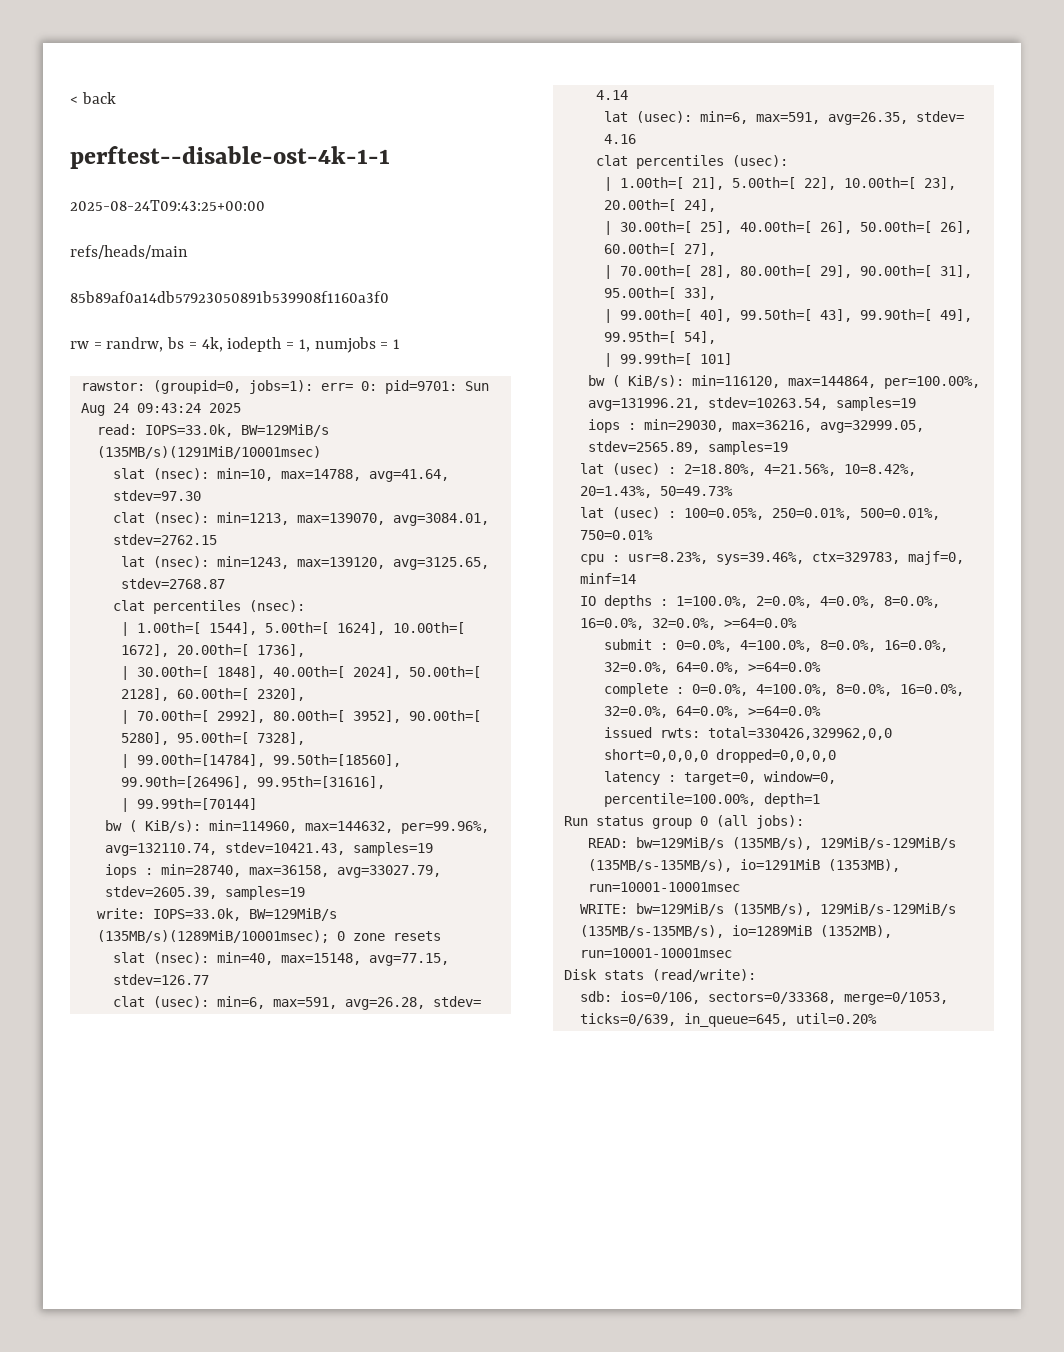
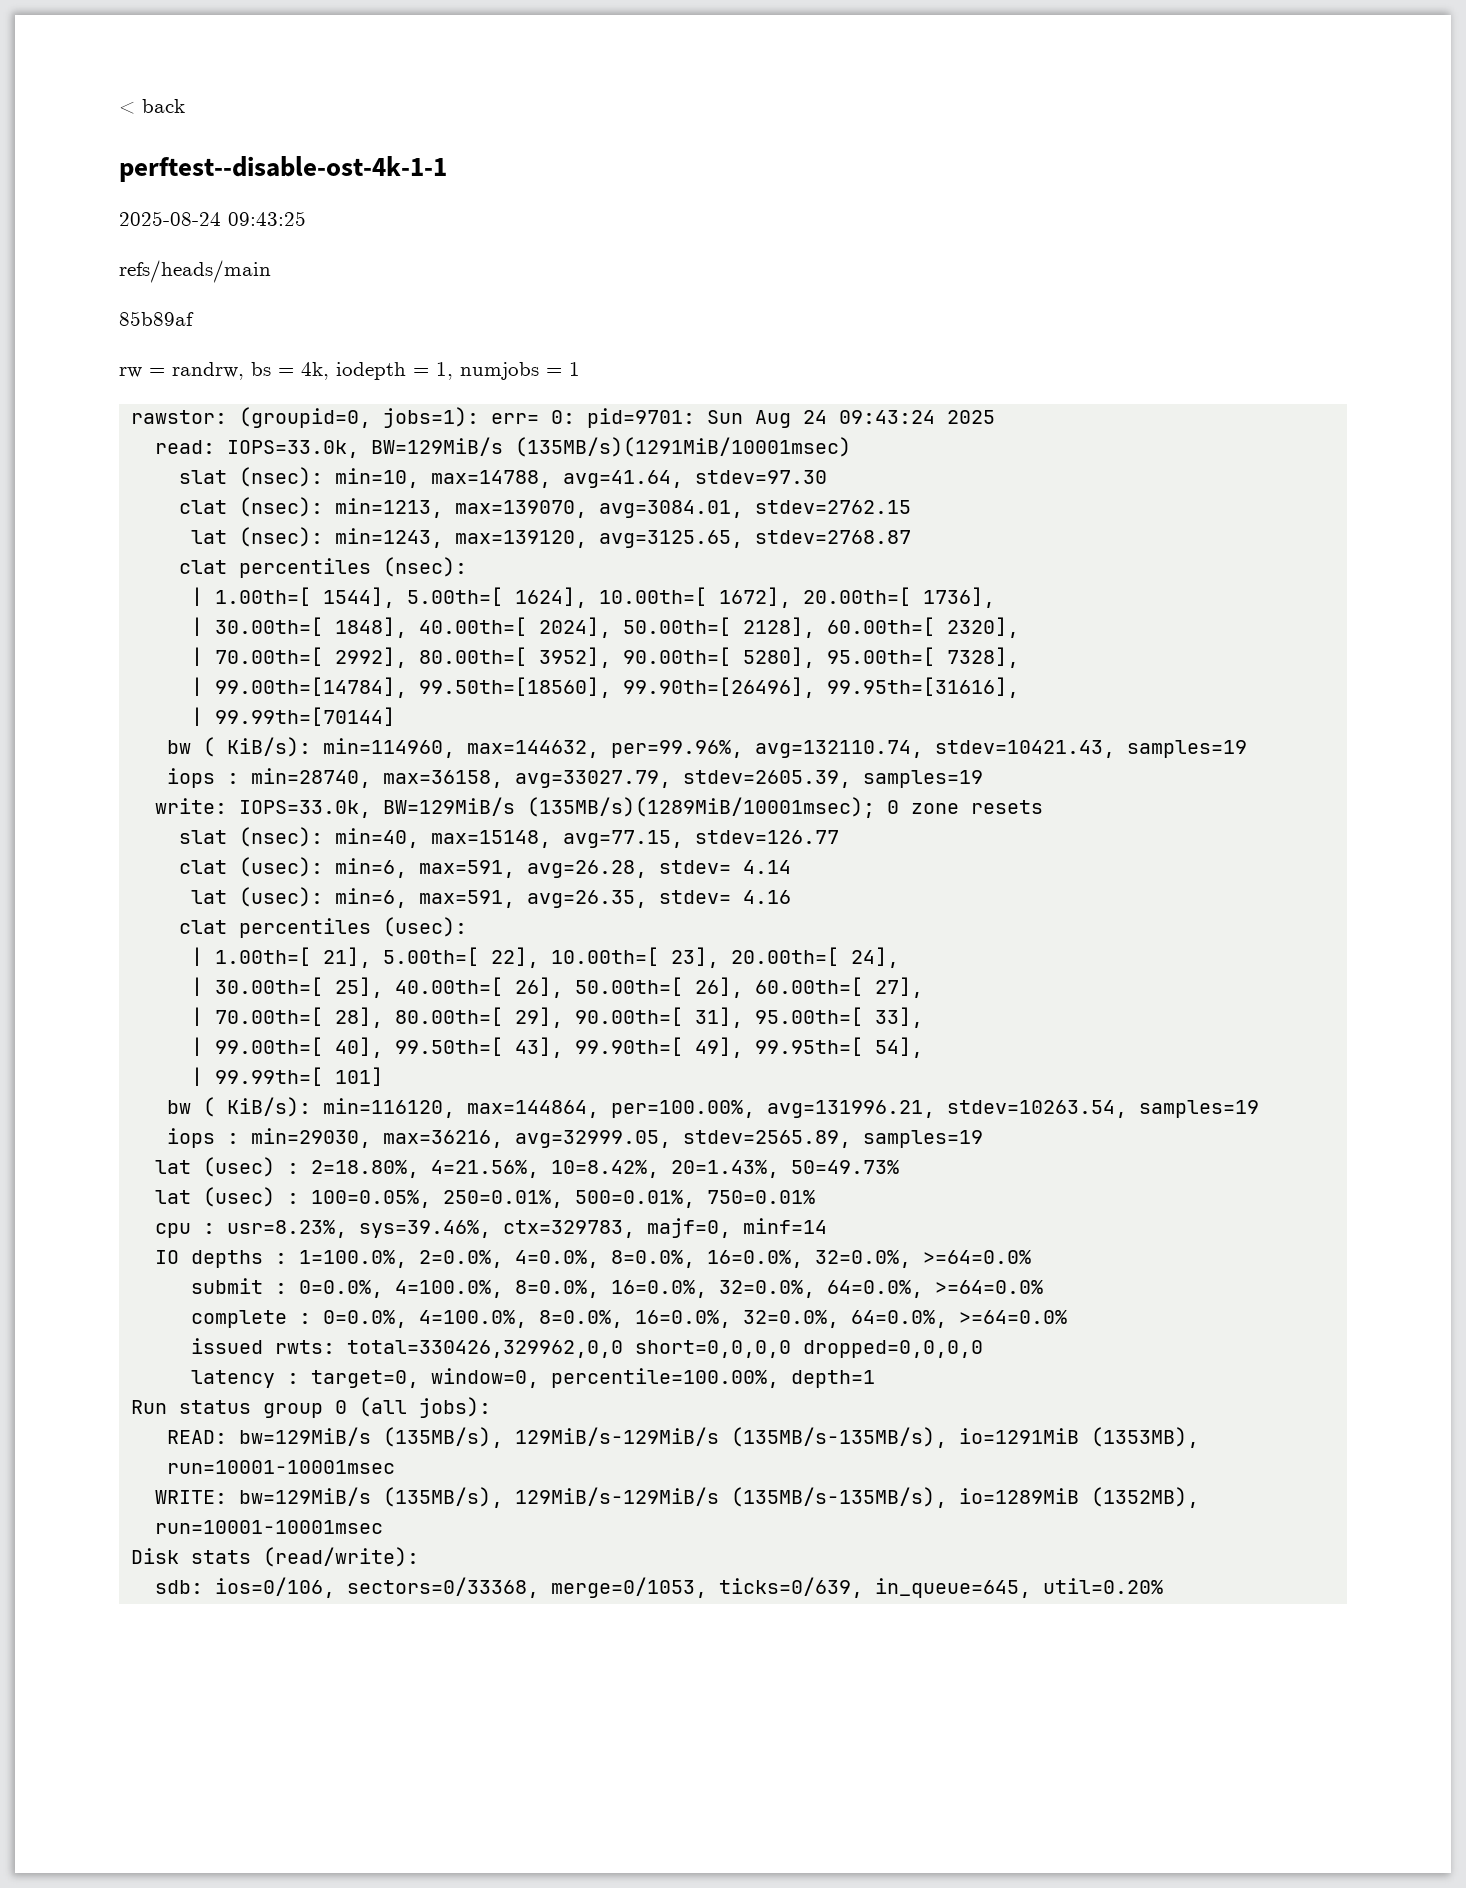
[70,200,265,211] 2025-08-24T09:43:25+00:00 -> [119,211,306,226] 2025-08-24 09:43:25
[70,291,389,303] 85b89af0a14db57923050891b539908f1160a3f0 -> [119,311,194,326] 85b89af

